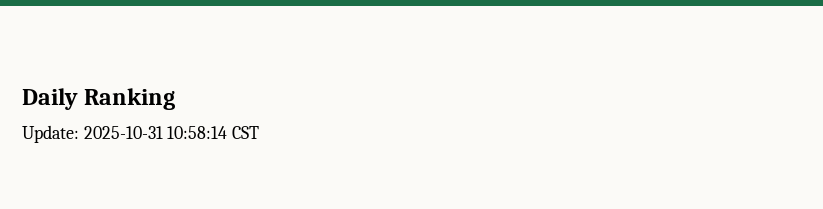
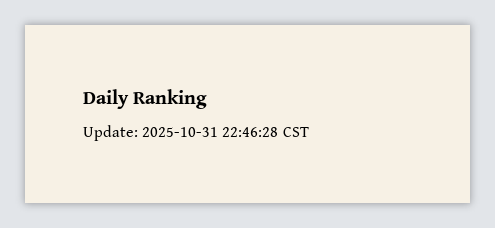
[167,126,228,139] 10:58:14 -> [222,127,279,137] 22:46:28

